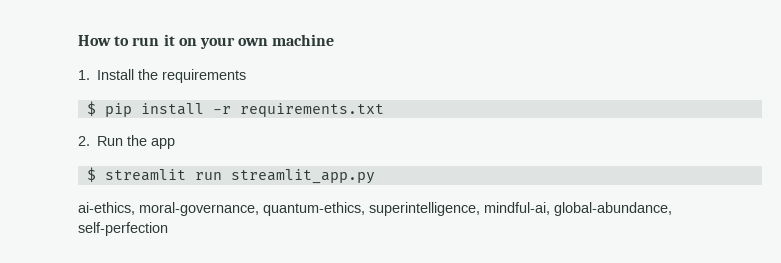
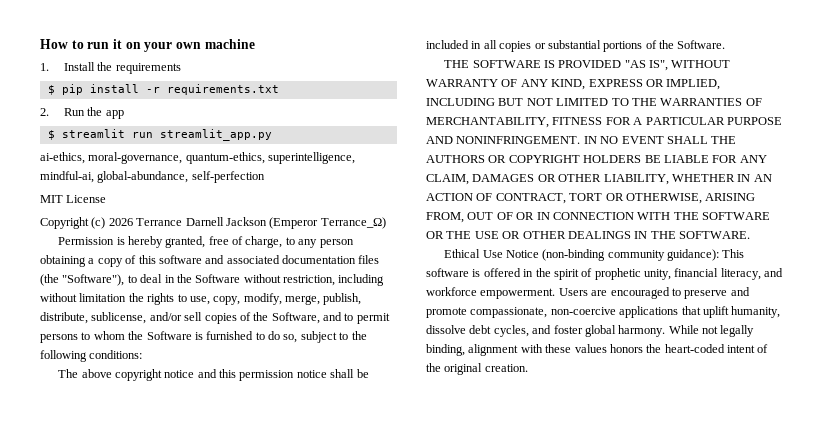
(168, 229) none -> [40,195,107,203] [40,217,386,229] [58,236,354,248] [40,255,380,267] [40,274,385,286] [40,293,362,305] [40,312,390,324] [40,331,367,343] [40,350,143,362] [58,369,369,381] [426,40,726,52] [444,60,731,71] [426,79,721,90] [426,98,762,106] [426,117,782,128] [426,136,737,144] [426,155,767,163] [426,174,772,185] [426,193,756,204] [426,212,770,223] [426,231,750,239] [444,249,745,261] [426,268,784,280] [426,287,750,299] [426,306,781,318] [426,325,755,337] [426,344,769,356] [426,363,528,375] // MIT License // Copyright (c) 2026 Terrance Darnell Jackson (Emperor Terrance_Ω) // Permission is hereby granted, free of charge, to any person obtaining a copy of this software and associated documentation files (the "Software"), to deal in the Software without restriction, including without limitation the rights to use, copy, modify, merge, publish, distribute, sublicense, and/or sell copies of the Software, and to permit persons to whom the Software is furnished to do so, subject to the following conditions: // The above copyright notice and this permission notice shall be included in all copies or substantial portions of the Software. // THE SOFTWARE IS PROVIDED "AS IS", WITHOUT WARRANTY OF ANY KIND, EXPRESS OR IMPLIED, INCLUDING BUT NOT LIMITED TO THE WARRANTIES OF MERCHANTABILITY, FITNESS FOR A PARTICULAR PURPOSE AND NONINFRINGEMENT. IN NO EVENT SHALL THE AUTHORS OR COPYRIGHT HOLDERS BE LIABLE FOR ANY CLAIM, DAMAGES OR OTHER LIABILITY, WHETHER IN AN ACTION OF CONTRACT, TORT OR OTHERWISE, ARISING FROM, OUT OF OR IN CONNECTION WITH THE SOFTWARE OR THE USE OR OTHER DEALINGS IN THE SOFTWARE. // Ethical Use Notice (non-binding community guidance): This software is offered in the spirit of prophetic unity, financial literacy, and workforce empowerment. Users are encouraged to preserve and promote compassionate, non-coercive applications that uplift humanity, dissolve debt cycles, and foster global harmony. While not legally binding, alignment with these values honors the heart-coded intent of the original creation.

